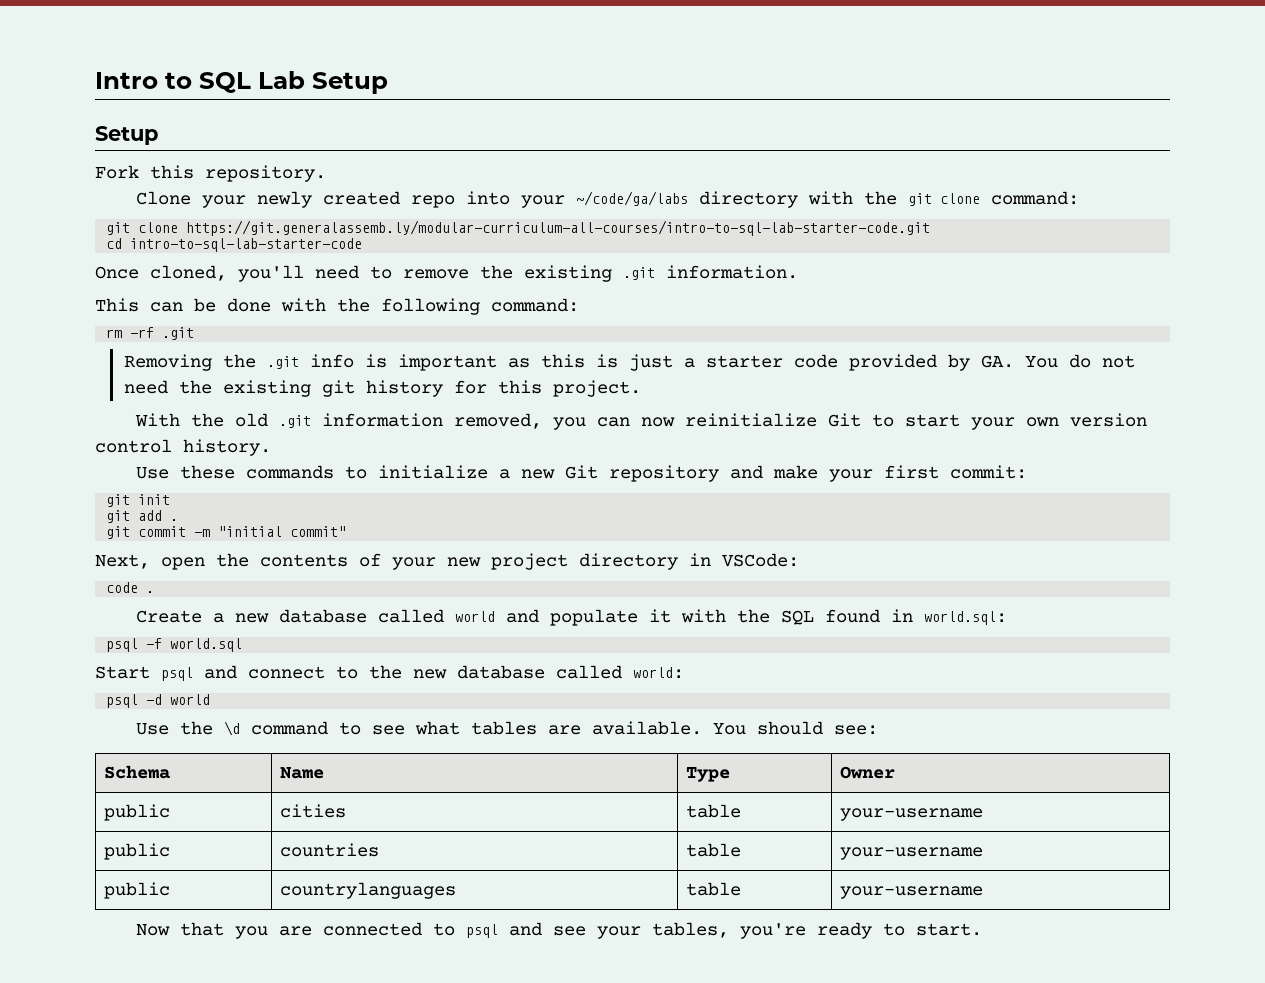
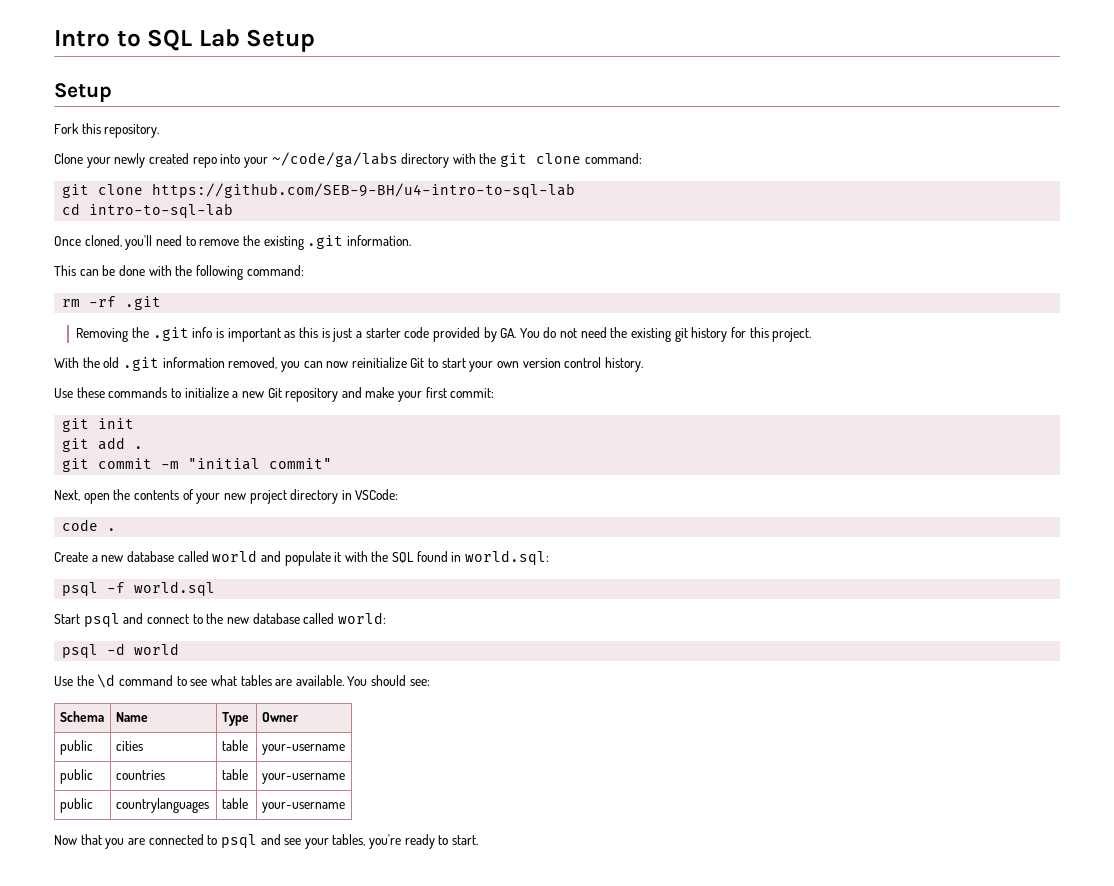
[186,220,931,236] https://git.generalassemb.ly/modular-curriculum-all-courses/intro-to-sql-lab-starter-code.git -> [152,183,576,198] https://github.com/SEB-9-BH/u4-intro-to-sql-lab
[130,238,363,252] intro-to-sql-lab-starter-code -> [89,203,234,218] intro-to-sql-lab

